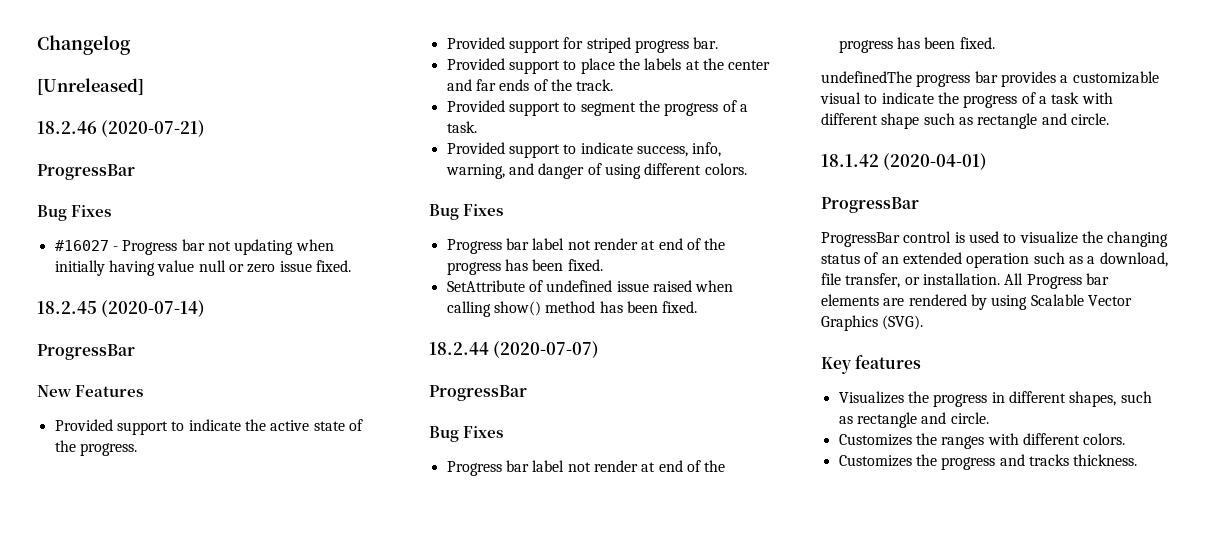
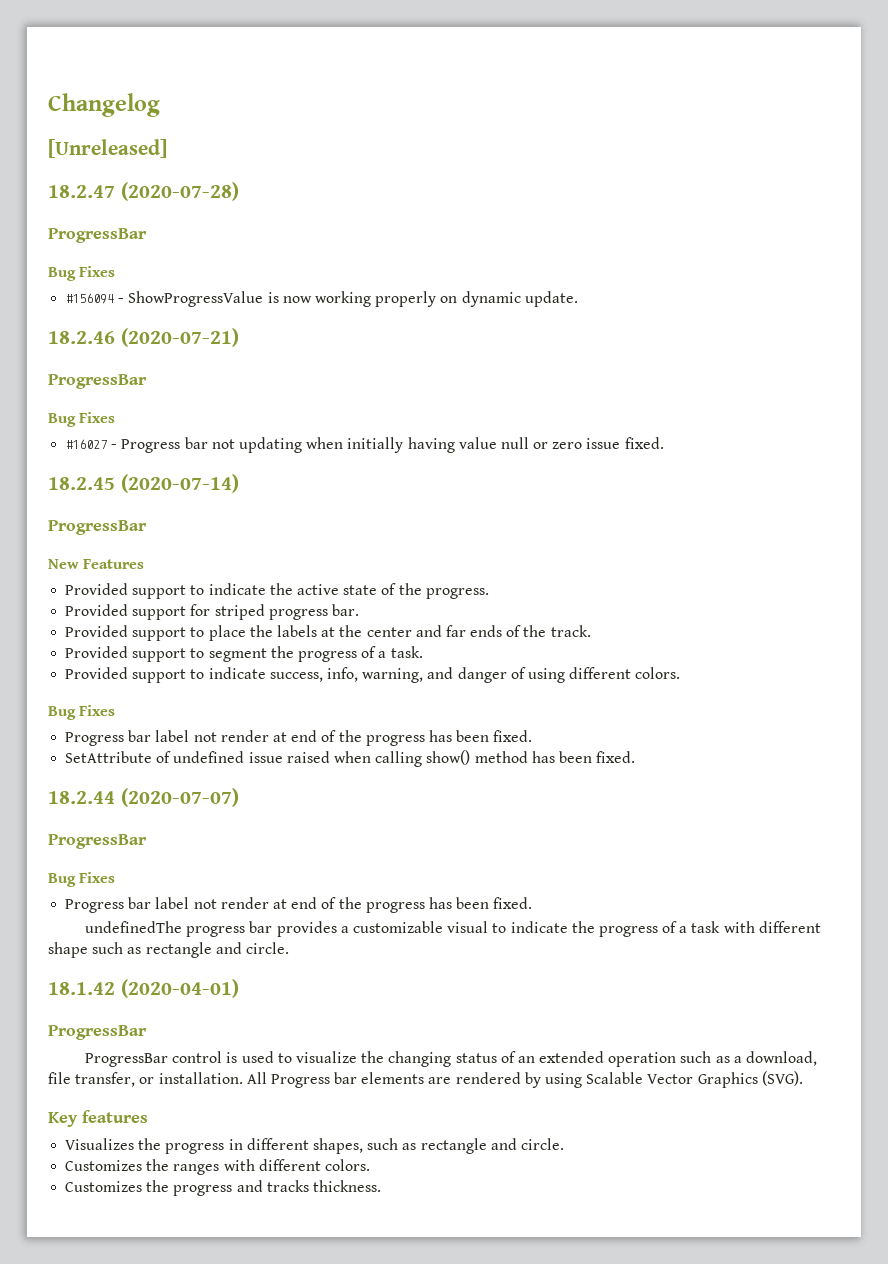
(144, 86) none -> [48,182,239,201] [48,228,147,243] [48,266,116,281] [65,291,578,307] // 18.2.47 (2020-07-28) // ProgressBar // Bug Fixes // #156094 - ShowProgressValue is now working properly on dynamic update.

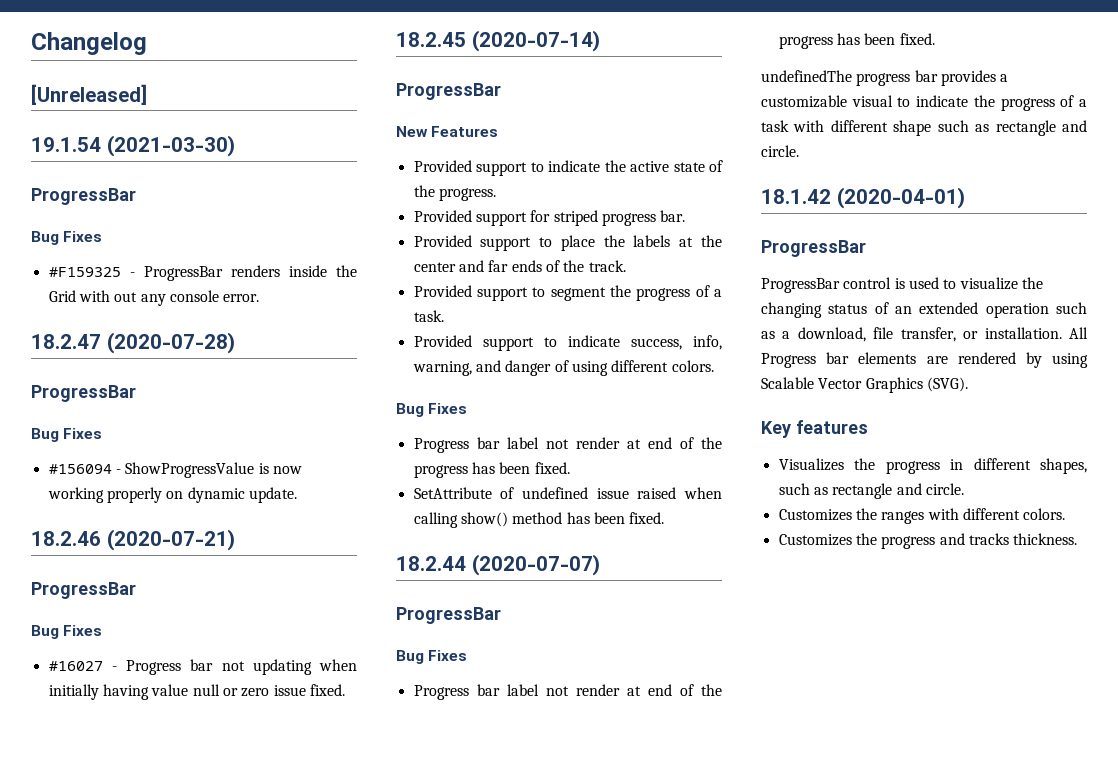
(167, 148) none -> [31,135,235,157] [31,188,136,205] [31,231,103,245] [48,265,357,281] [48,290,260,306] // 19.1.54 (2021-03-30) // ProgressBar // Bug Fixes // #F159325 - ProgressBar renders inside the Grid with out any console error.

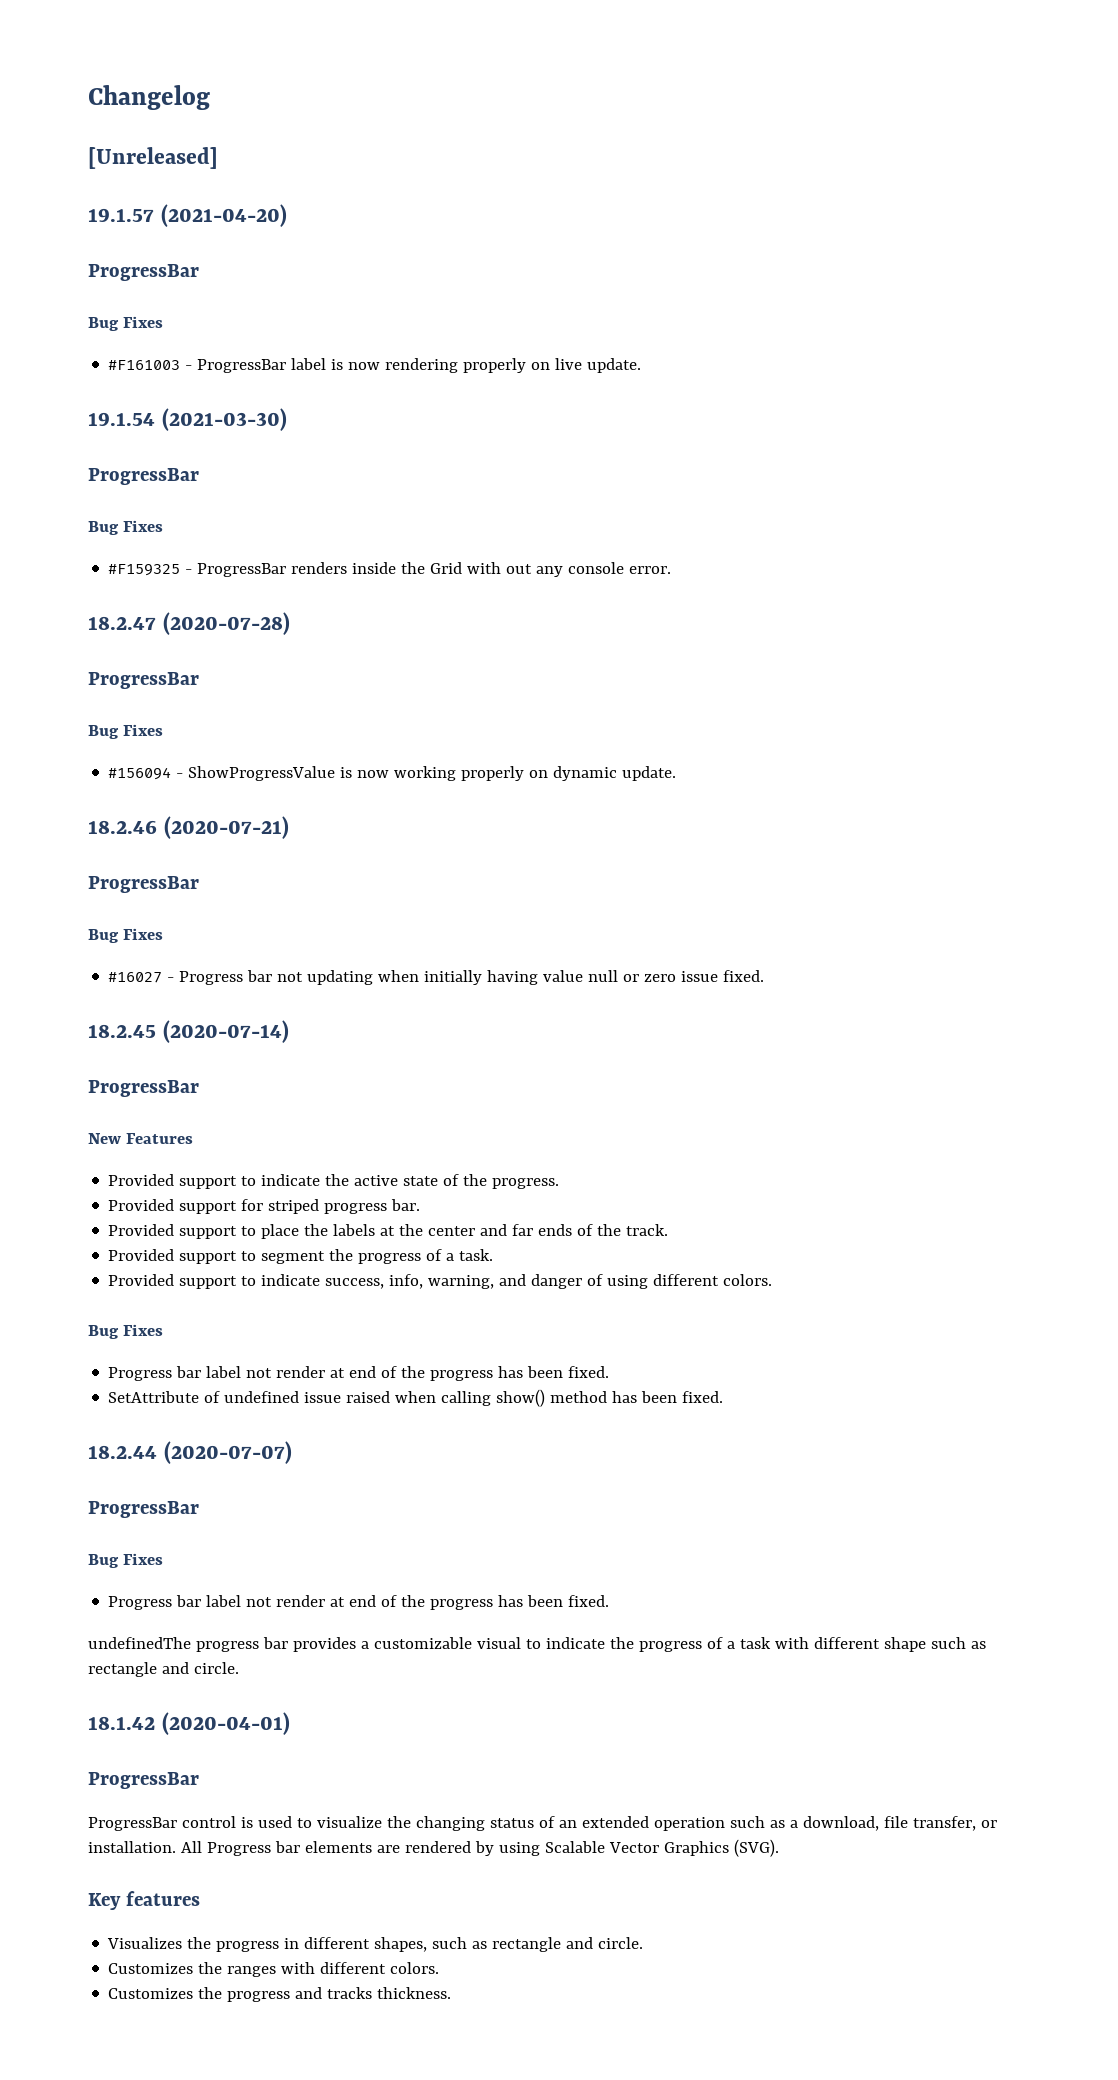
(147, 94) none -> [88,204,287,227] [88,264,199,281] [88,316,163,331] [108,358,642,373] // 19.1.57 (2021-04-20) // ProgressBar // Bug Fixes // #F161003 - ProgressBar label is now rendering properly on live update.

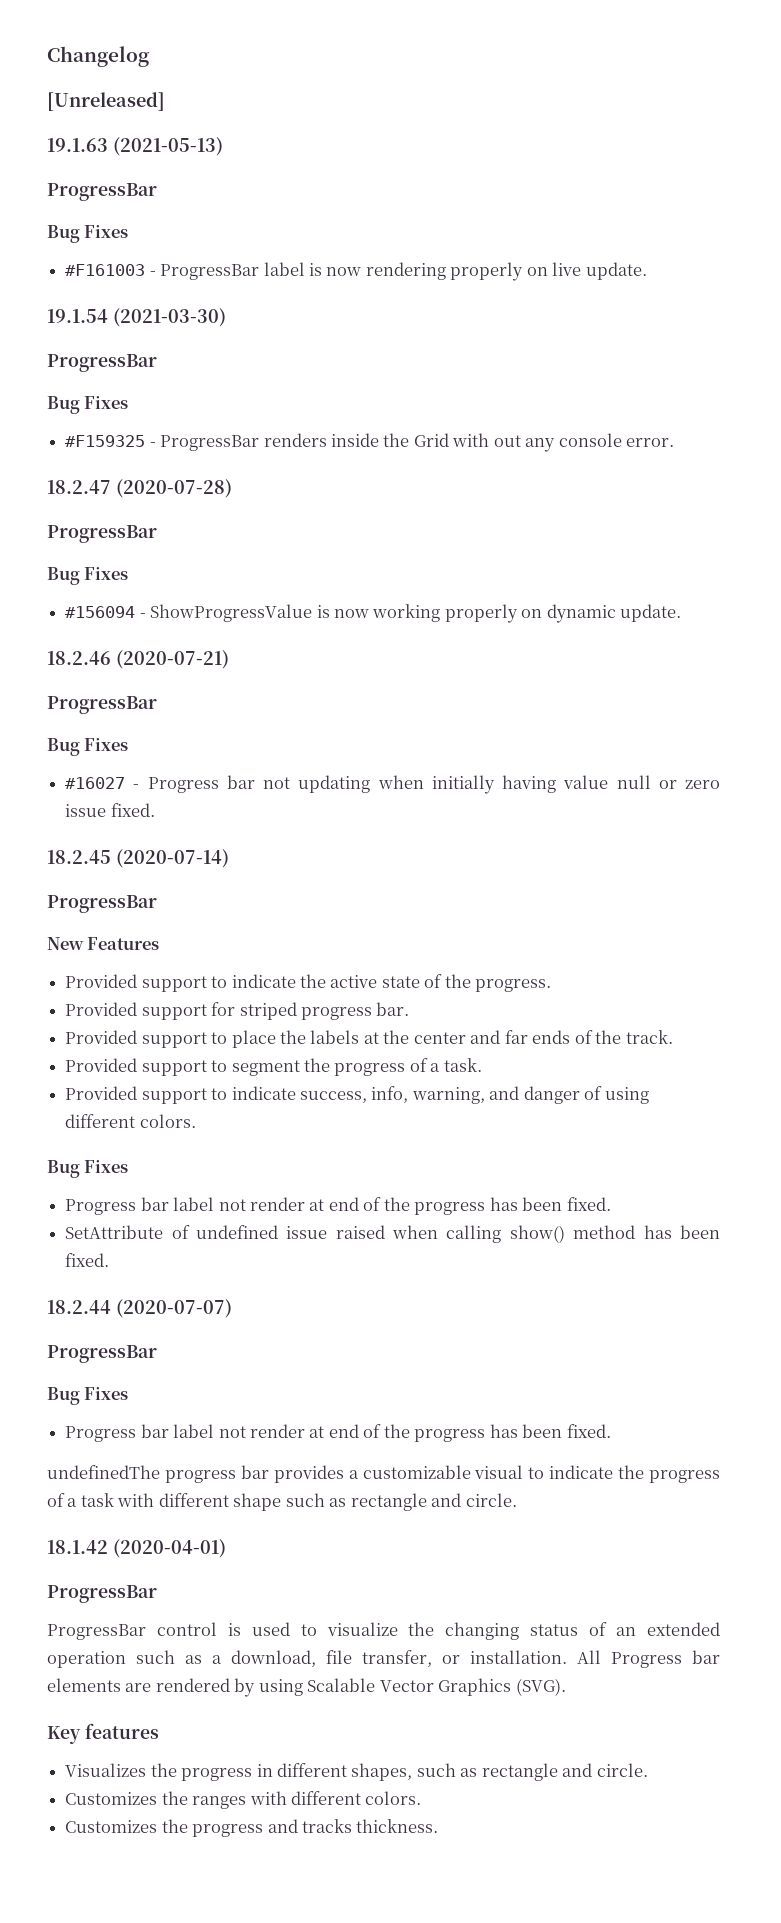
[88,204,287,227] 19.1.57 (2021-04-20) -> [47,137,223,156] 19.1.63 (2021-05-13)

